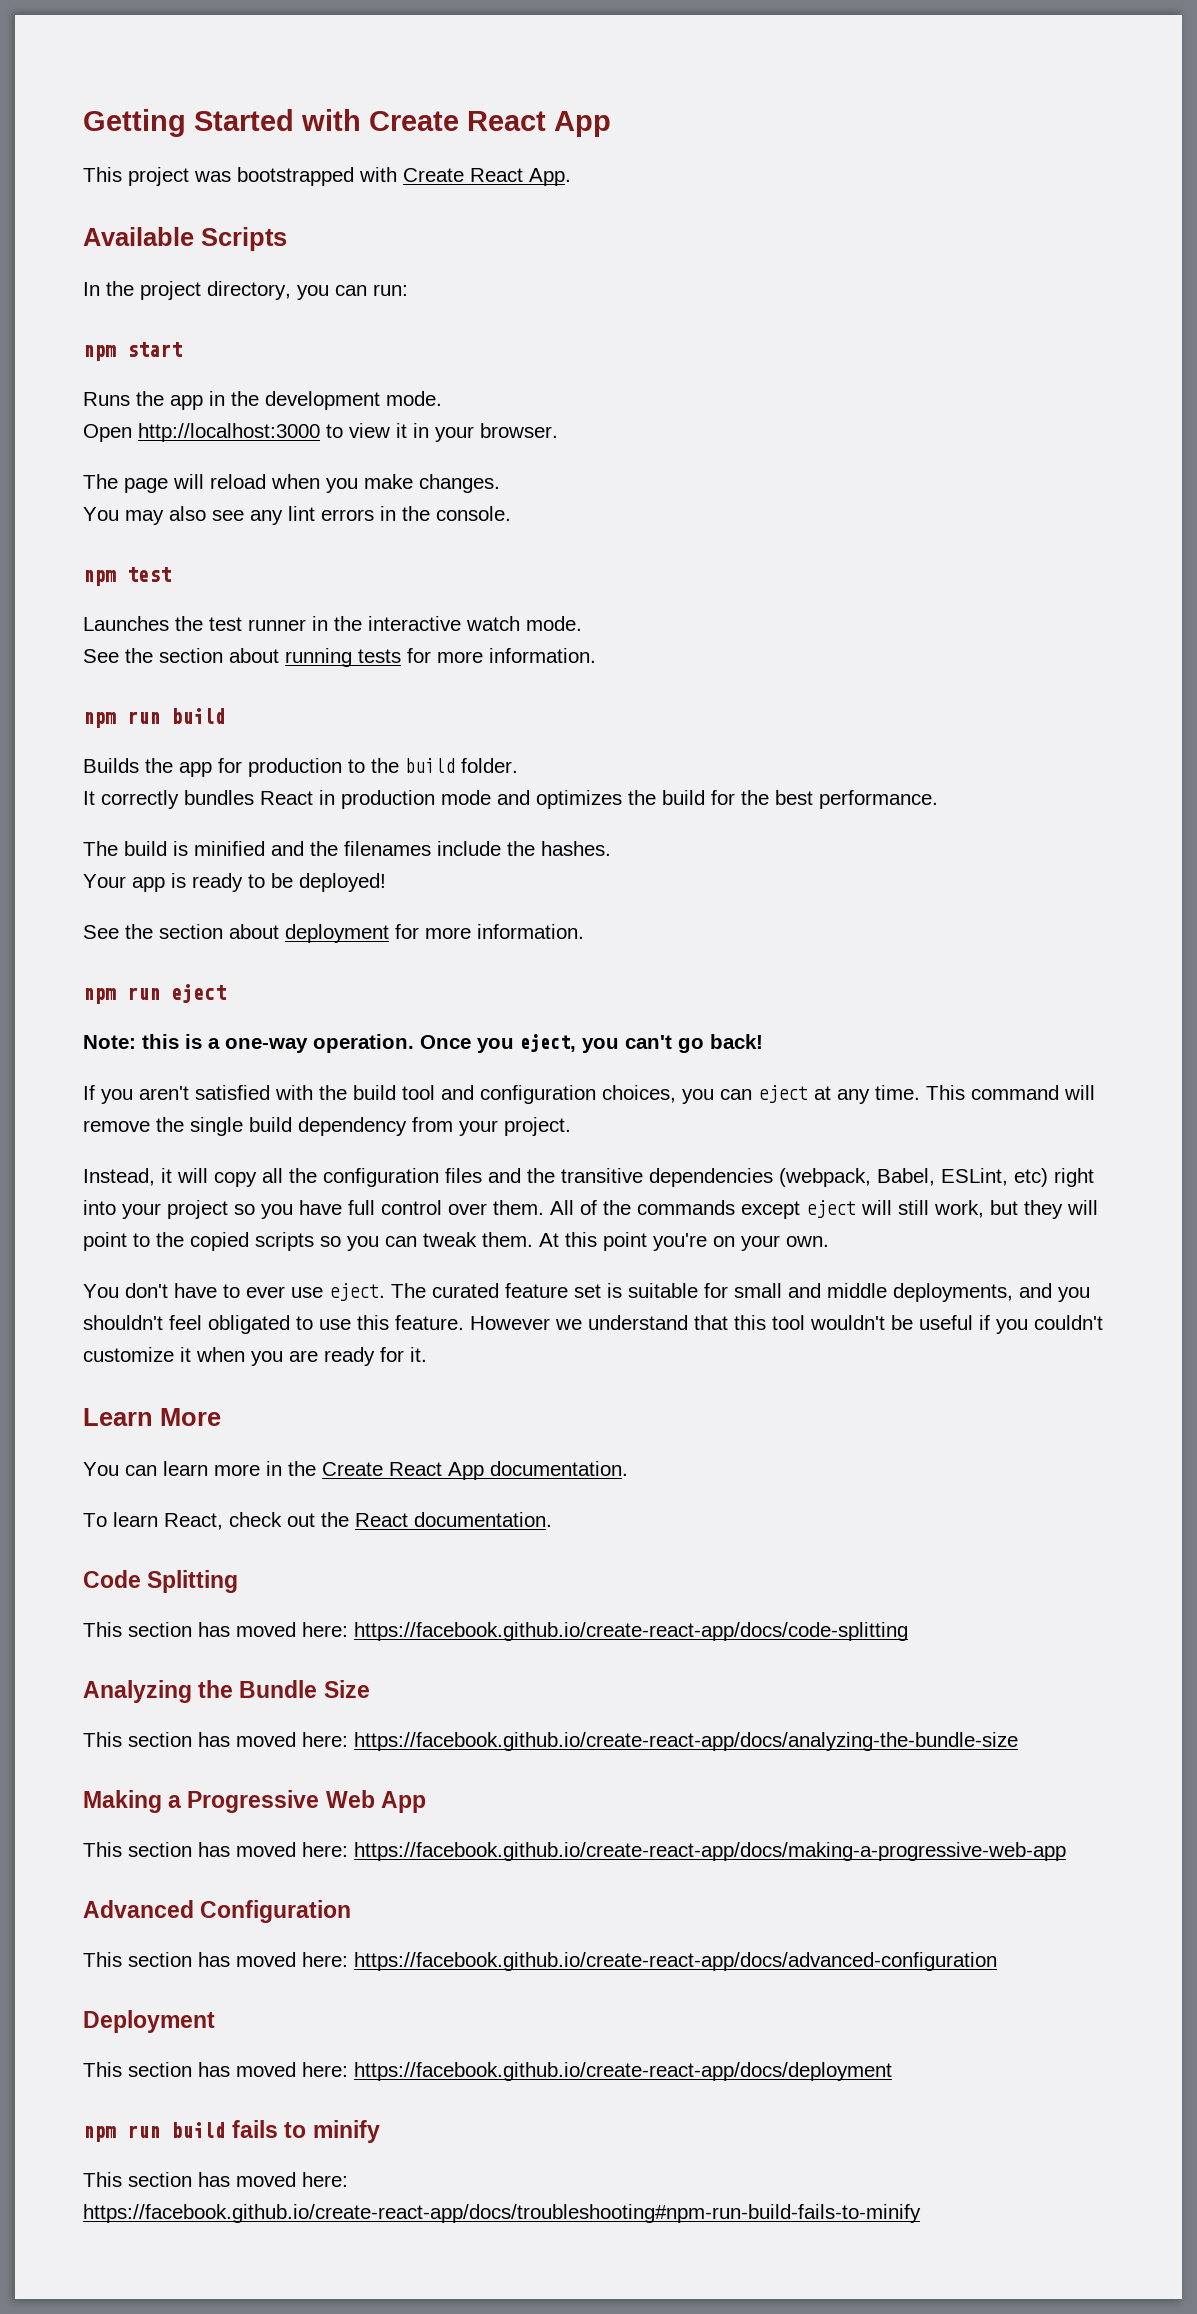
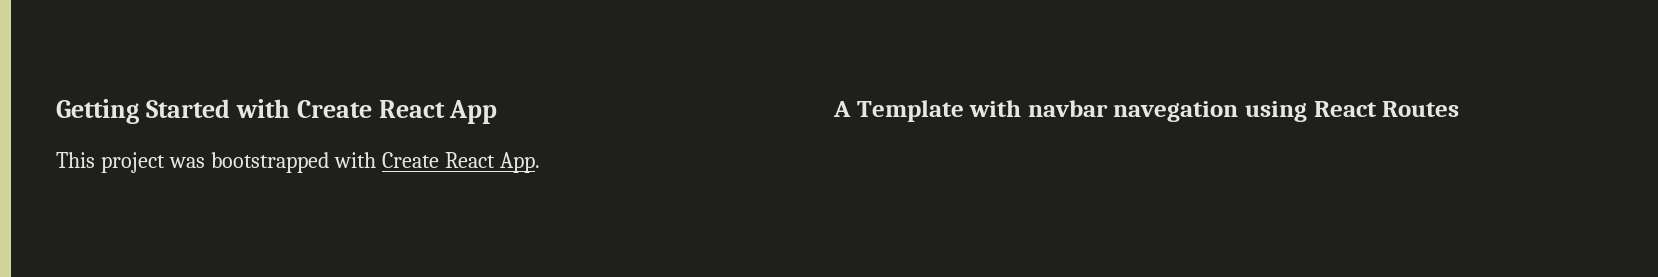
[83,227,287,251] [83,281,408,300] [83,342,182,361] [83,391,442,410] [83,423,558,442] [83,474,500,493] [83,506,511,525] [83,567,171,586] [83,616,582,631] [83,648,596,667] [83,708,226,728] [83,758,518,777] [83,790,938,809] [83,841,611,856] [83,873,386,892] [83,924,584,943] [83,984,226,1004] [83,1034,763,1053] [83,1085,1095,1104] [83,1117,571,1136] [83,1168,1094,1187] [83,1200,1098,1219] [83,1232,829,1251] [83,1283,1090,1302] [83,1315,1103,1334] [83,1347,427,1366] [83,1408,221,1426] [83,1461,628,1480] [83,1512,552,1530] [83,1570,239,1593] [83,1622,908,1641] [83,1680,370,1703] [83,1732,1018,1751] [83,1790,426,1813] [83,1842,1066,1861] [83,1900,352,1923] [83,1952,997,1971] [83,2010,215,2033] [83,2062,892,2081] [83,2120,380,2143] [83,2172,348,2187] [83,2204,921,2223] Available Scripts // In the project directory, you can run: // npm start // Runs the app in the development mode. // Open http://localhost:3000 to view it in your browser. // The page will reload when you make changes. // You may also see any lint errors in the console. // npm test // Launches the test runner in the interactive watch mode. // See the section about running tests for more information. // npm run build // Builds the app for production to the build folder. // It correctly bundles React in production mode and optimizes the build for the best performance. // The build is minified and the filenames include the hashes. // Your app is ready to be deployed! // See the section about deployment for more information. // npm run eject // Note: this is a one-way operation. Once you eject, you can't go back! // If you aren't satisfied with the build tool and configuration choices, you can eject at any time. This command will remove the single build dependency from your project. // Instead, it will copy all the configuration files and the transitive dependencies (webpack, Babel, ESLint, etc) right into your project so you have full control over them. All of the commands except eject will still work, but they will point to the copied scripts so you can tweak them. At this point you're on your own. // You don't have to ever use eject. The curated feature set is suitable for small and middle deployments, and you shouldn't feel obligated to use this feature. However we understand that this tool wouldn't be useful if you couldn't customize it when you are ready for it. // Learn More // You can learn more in the Create React App documentation. // To learn React, check out the React documentation. // Code Splitting // This section has moved here: https://facebook.github.io/create-react-app/docs/code-splitting // Analyzing the Bundle Size // This section has moved here: https://facebook.github.io/create-react-app/docs/analyzing-the-bundle-size // Making a Progressive Web App // This section has moved here: https://facebook.github.io/create-react-app/docs/making-a-progressive-web-app // Advanced Configuration // This section has moved here: https://facebook.github.io/create-react-app/docs/advanced-configuration // Deployment // This section has moved here: https://facebook.github.io/create-react-app/docs/deployment // npm run build fails to minify // This section has moved here: https://facebook.github.io/create-react-app/docs/troubleshooting#npm-run-build-fails-to-minify -> [833,100,1460,122] A Template with navbar navegation using React Routes

